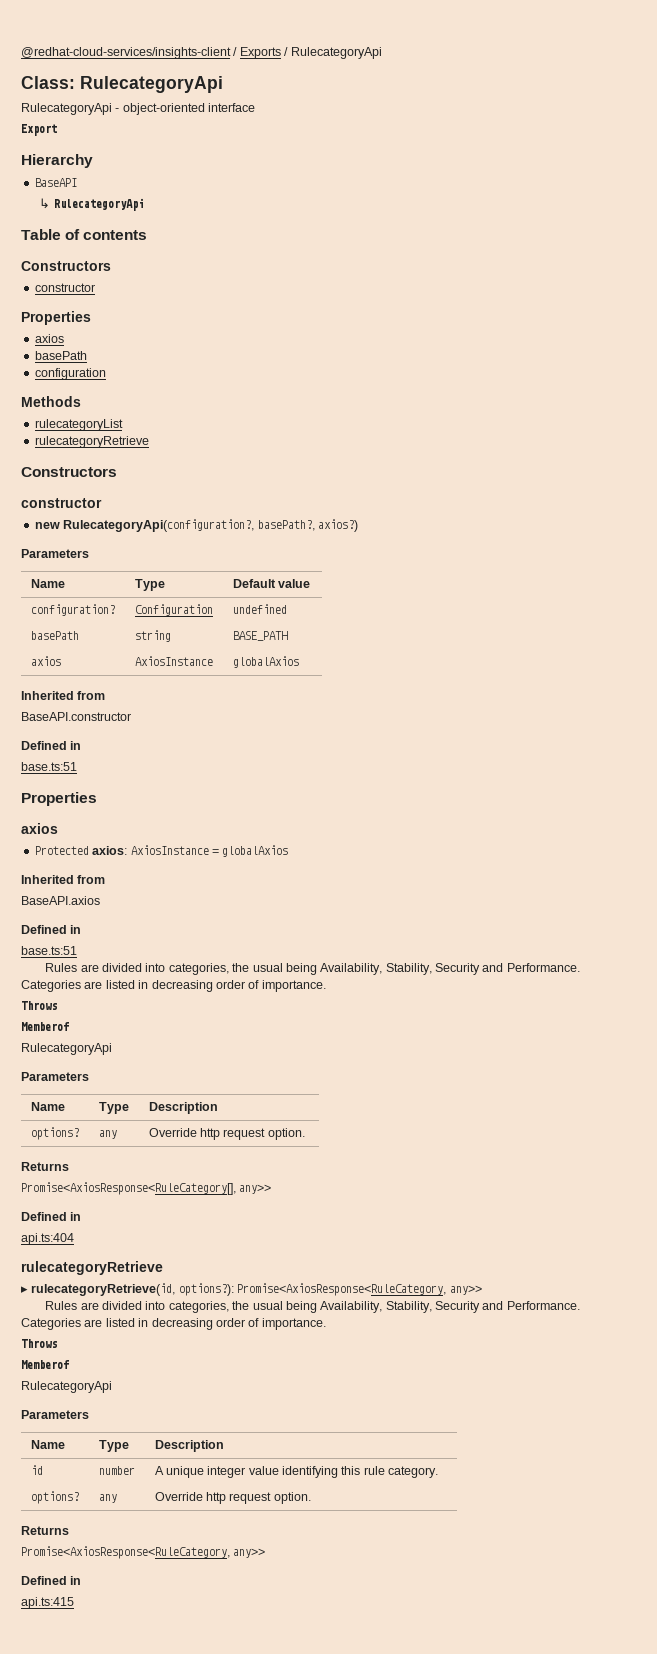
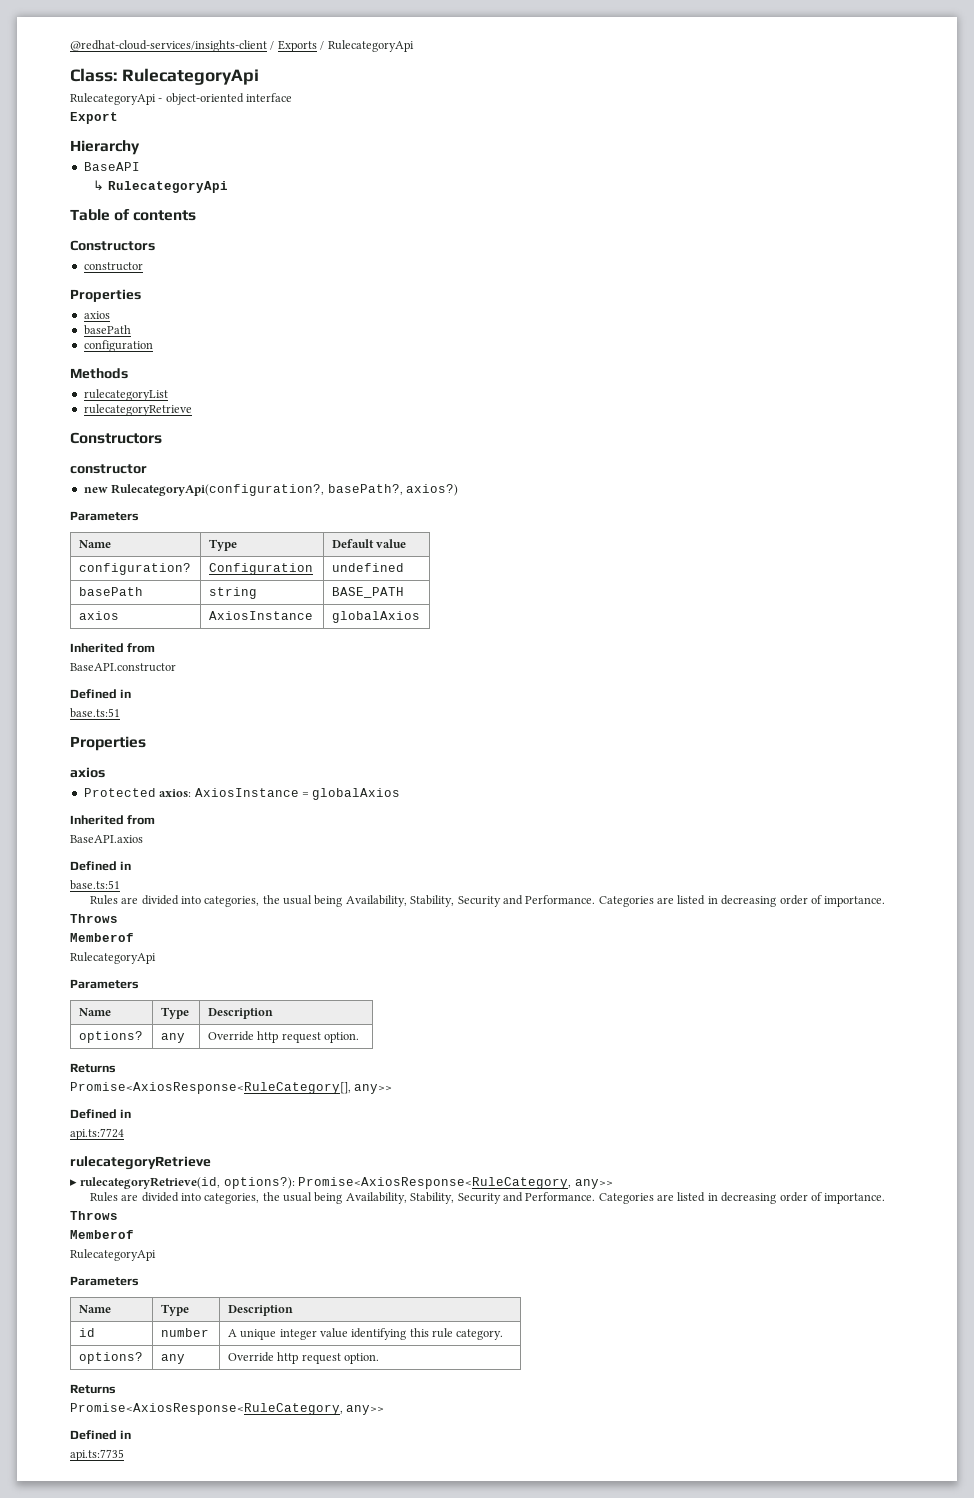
[21,1233,74,1245] api.ts:404 -> [70,1128,124,1140] api.ts:7724
[21,1597,74,1609] api.ts:415 -> [70,1449,124,1461] api.ts:7735

